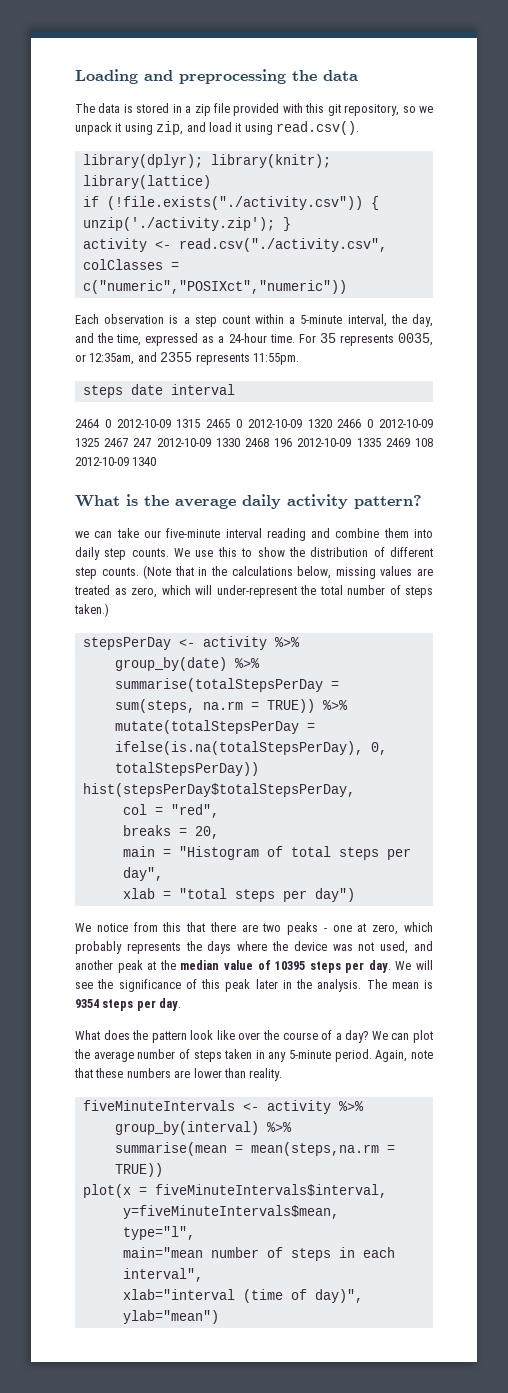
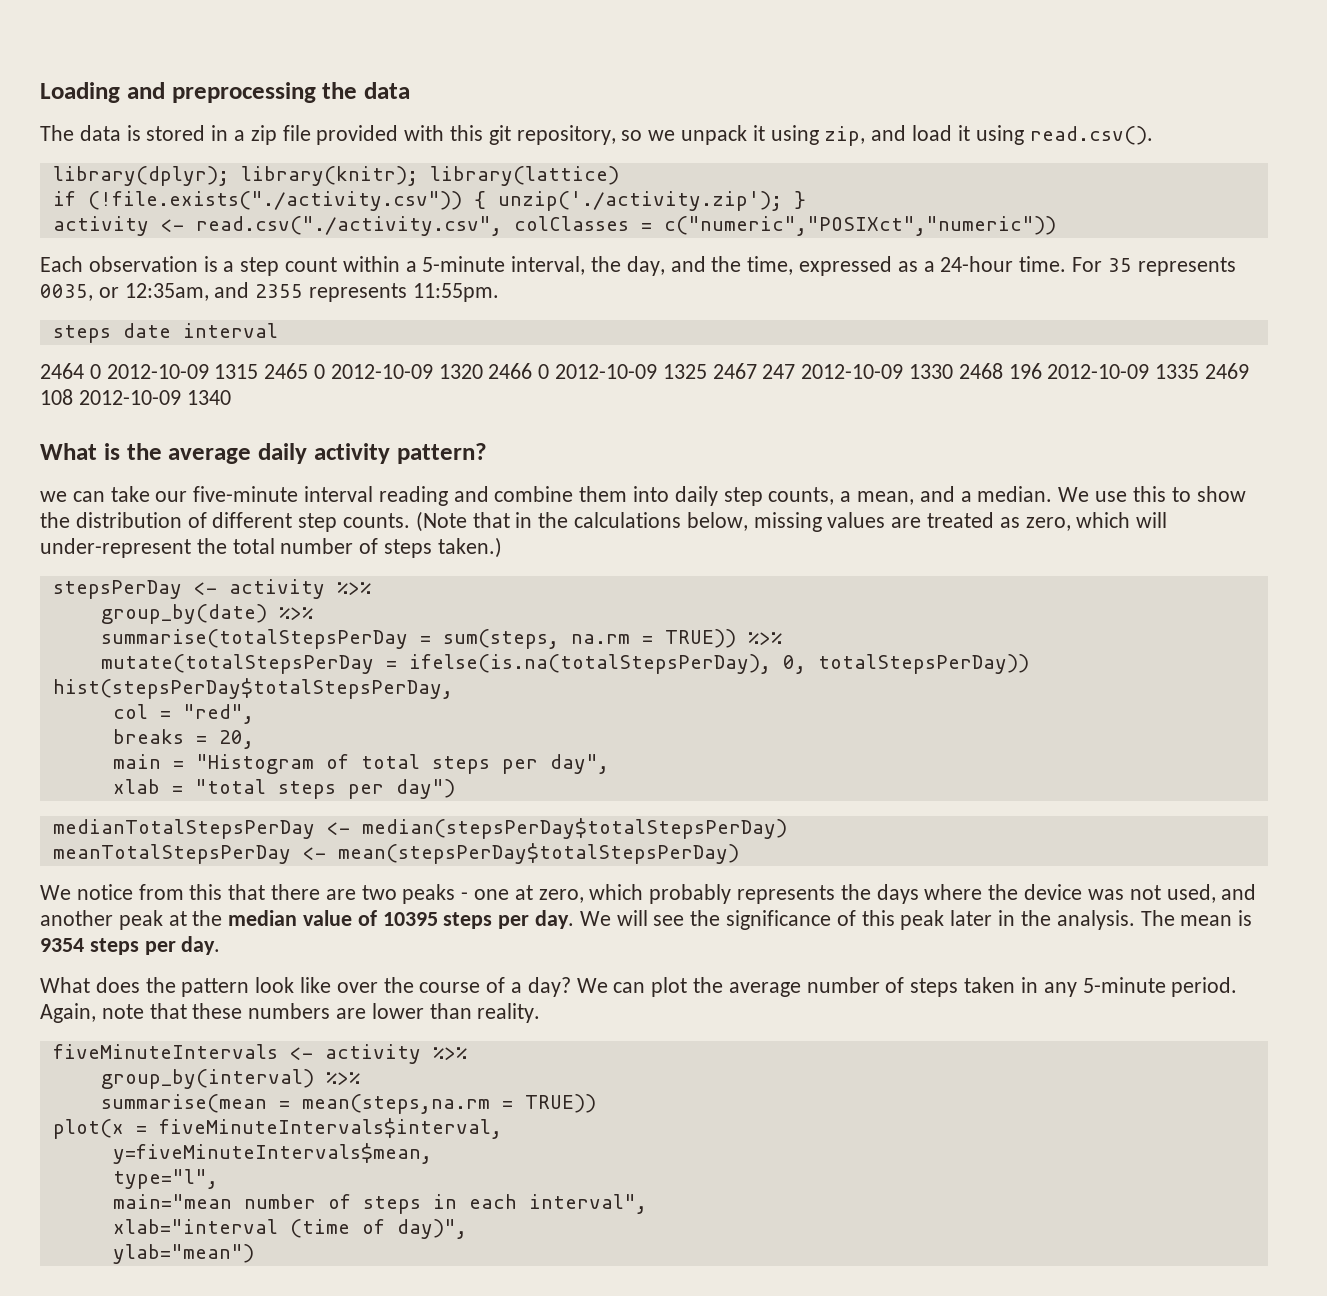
[131,548,169,557] counts. -> [768,486,1053,505] counts, a mean, and a median.
(355, 895) none -> [52,818,787,839] [52,843,739,864] // medianTotalStepsPerDay <- median(stepsPerDay$totalStepsPerDay) // meanTotalStepsPerDay <- mean(stepsPerDay$totalStepsPerDay)

